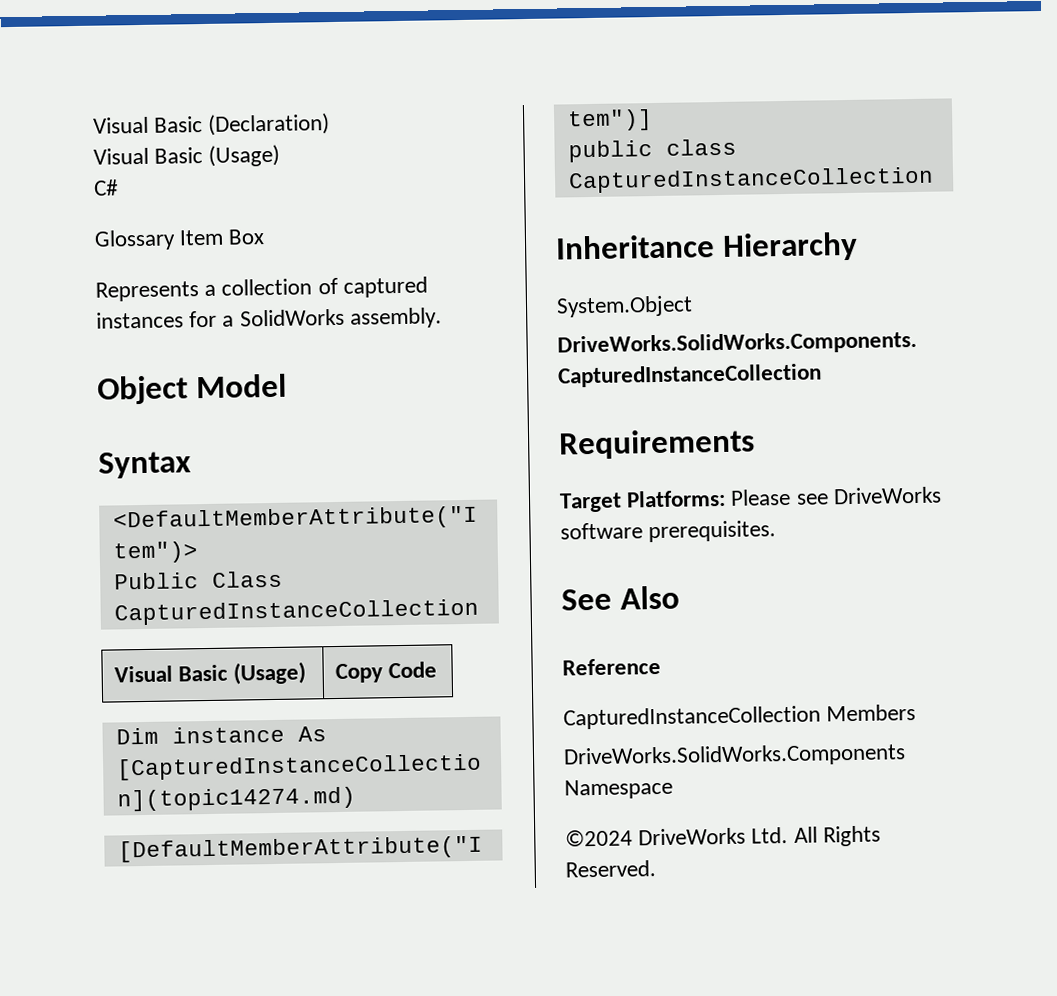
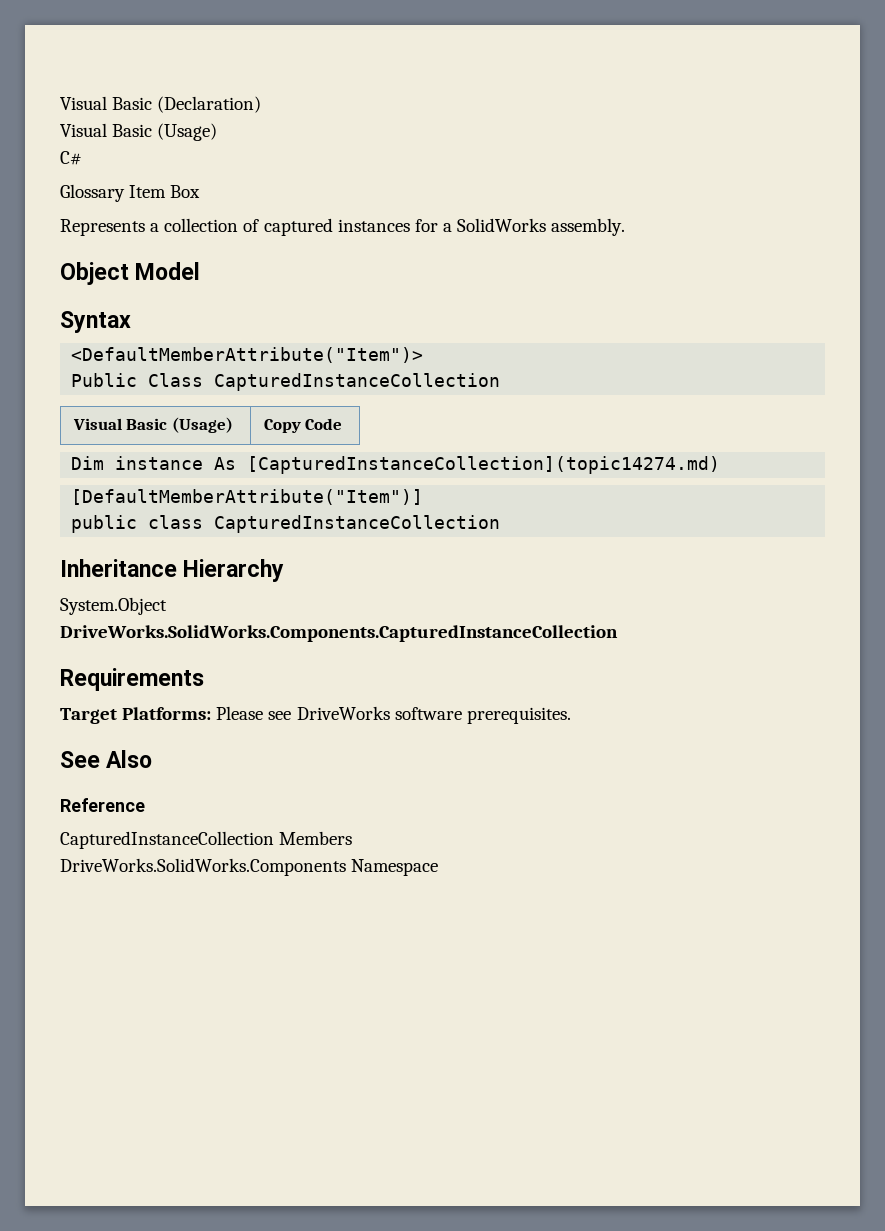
[565,825,881,847] [565,860,656,878] // ©2024 DriveWorks Ltd. All Rights Reserved. -> (439, 867) none

